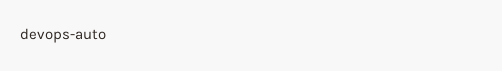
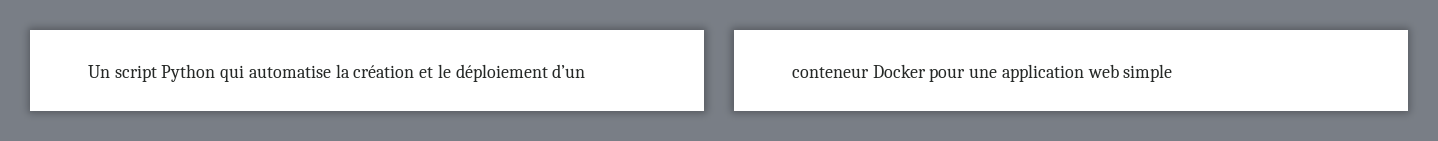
[20,28,106,43] devops-auto -> [88,64,1173,82] Un script Python qui automatise la création et le déploiement d’un conteneur Docker pour une application web simple

